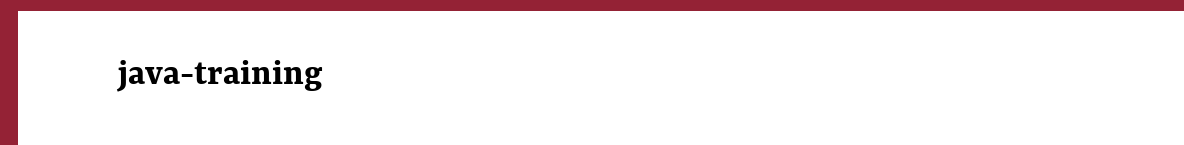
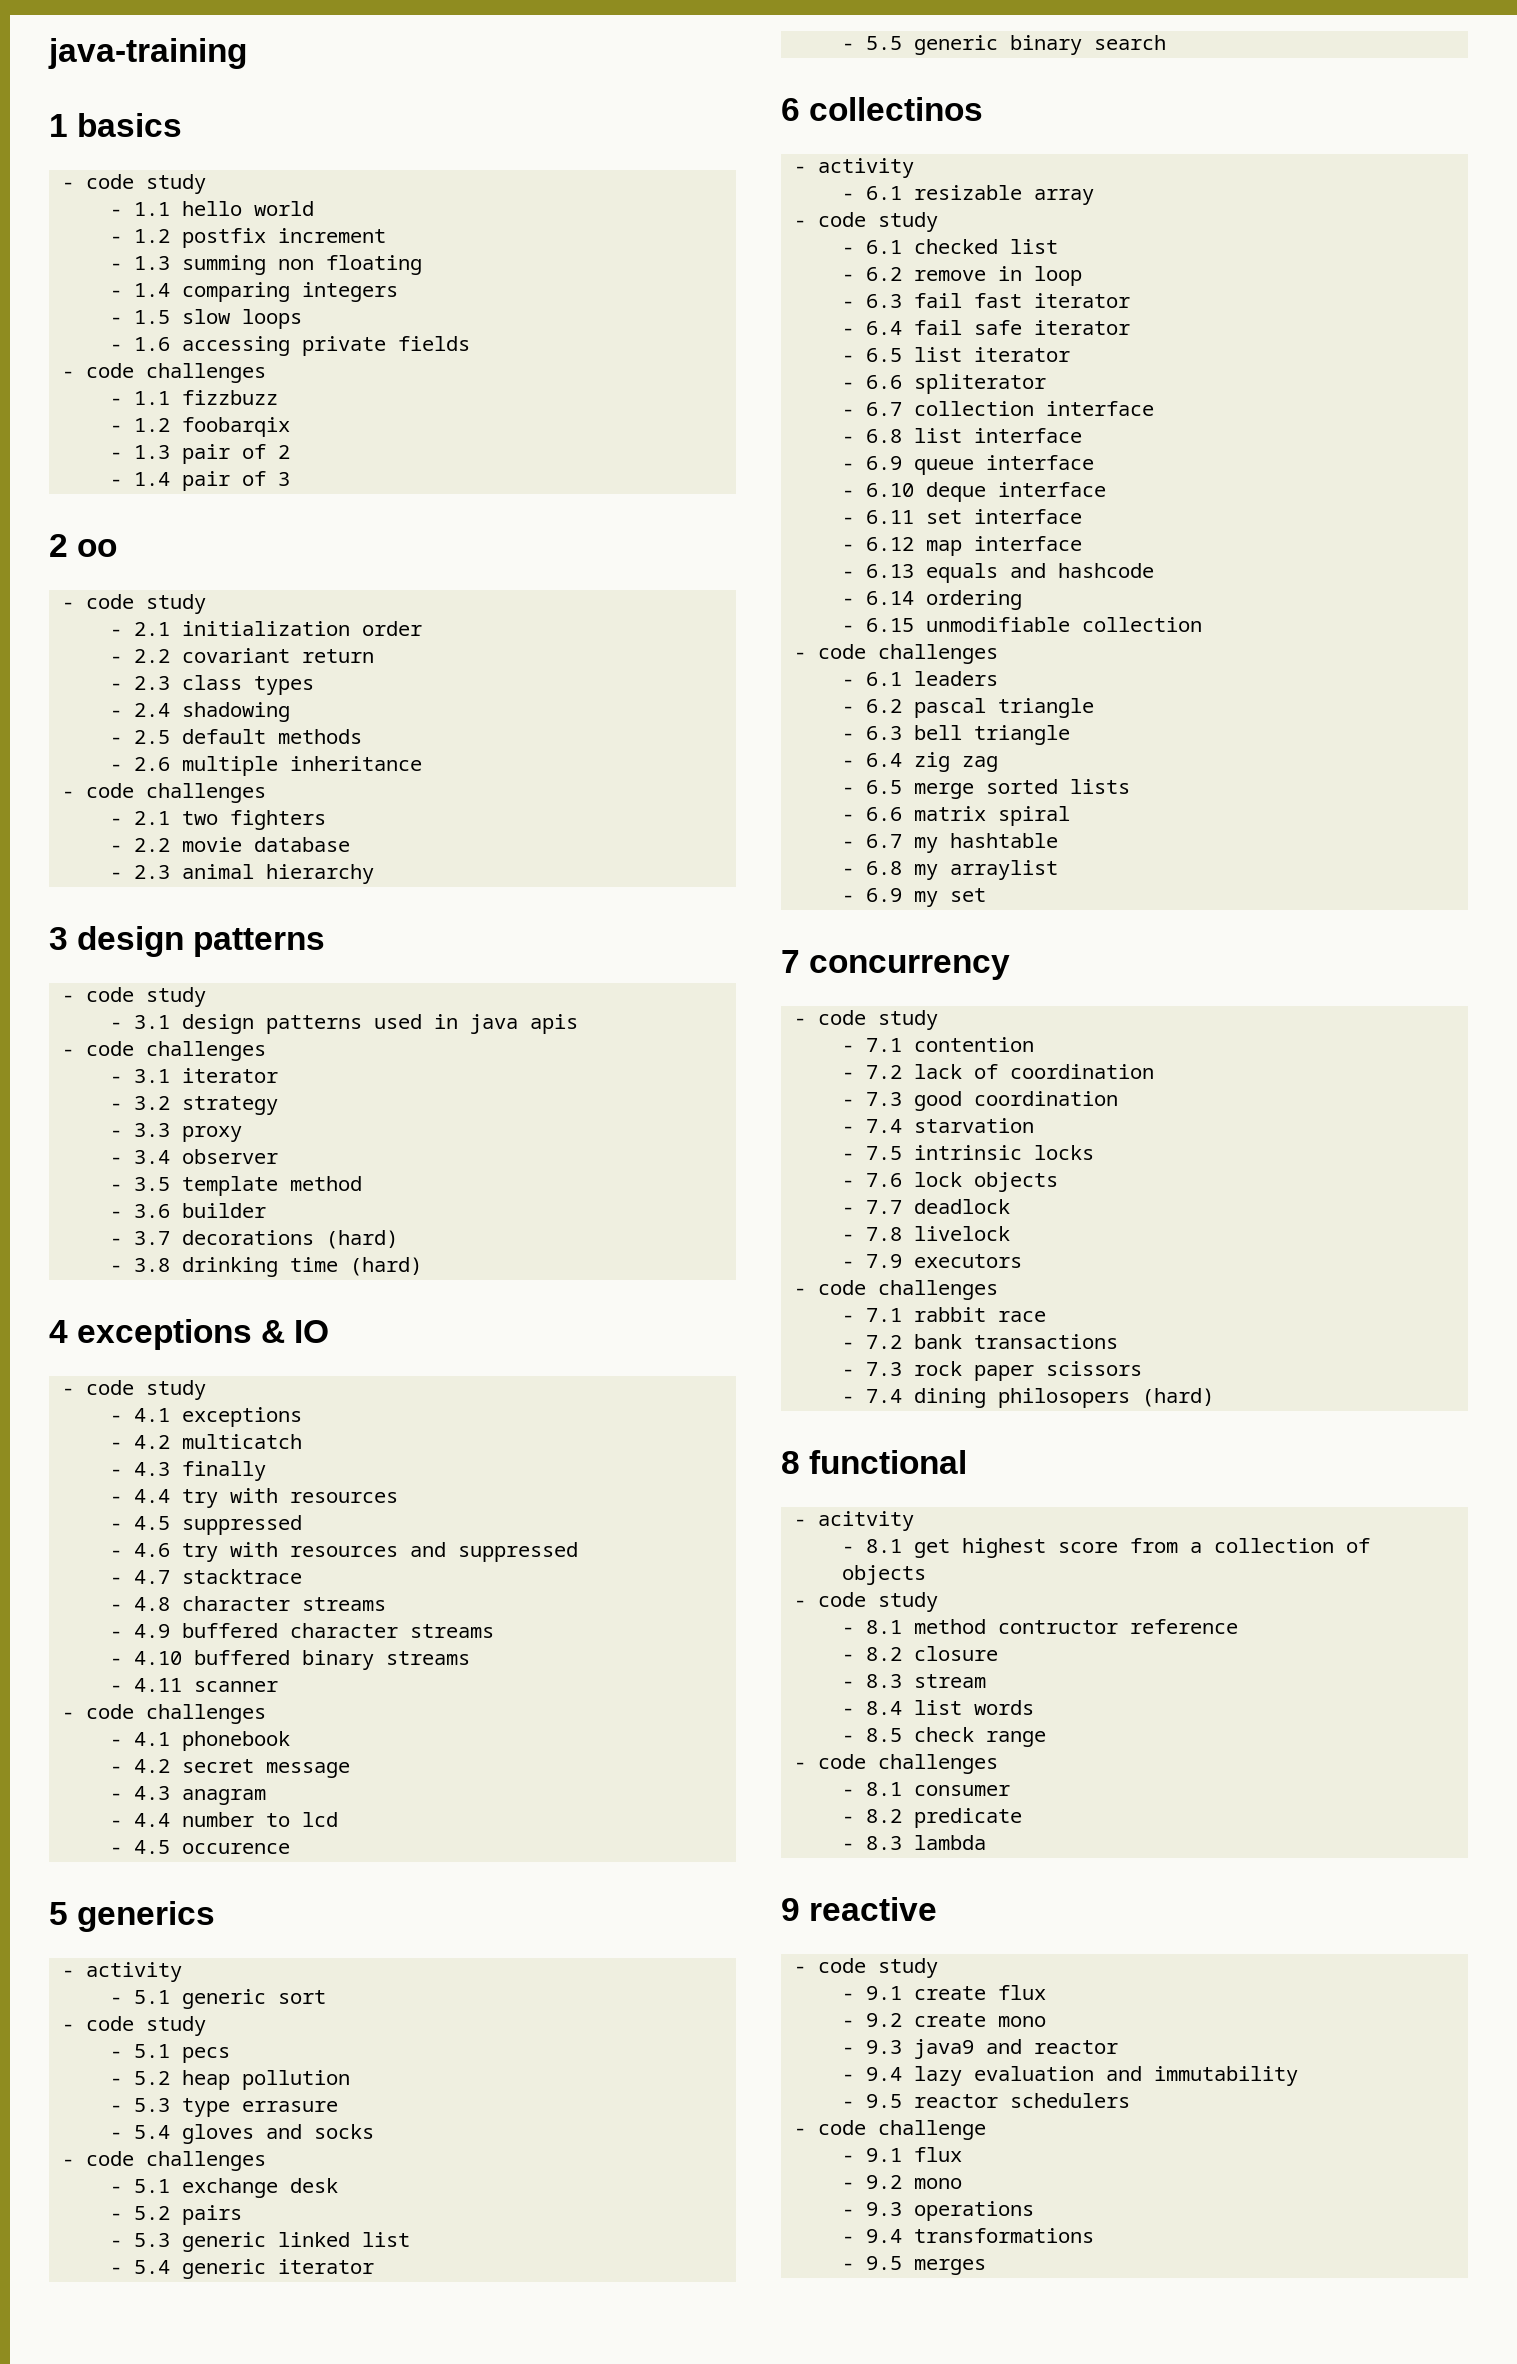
(323, 76) none -> [49,113,183,137] [61,174,206,194] [109,201,314,216] [109,228,386,248] [109,255,422,275] [109,282,398,302] [109,309,302,329] [109,336,470,356] [61,363,266,383] [109,390,278,405] [109,417,290,437] [109,444,290,464] [109,471,290,491] [49,534,118,557] [61,594,206,614] [109,621,422,636] [109,648,374,663] [109,675,314,695] [109,702,290,722] [109,729,362,744] [109,756,422,776] [61,783,266,803] [109,810,326,830] [109,837,350,852] [109,864,374,884] [49,926,326,957] [61,987,206,1007] [109,1014,578,1034] [61,1041,266,1061] [109,1068,278,1083] [109,1096,278,1115] [109,1123,242,1142] [109,1149,278,1164] [109,1176,362,1196] [109,1203,266,1218] [109,1230,398,1249] [109,1257,422,1277] [49,1319,330,1350] [61,1380,206,1400] [109,1407,302,1427] [109,1434,302,1449] [109,1461,266,1481] [109,1488,398,1508] [109,1515,302,1535] [109,1542,578,1562] [109,1569,302,1584] [109,1596,386,1611] [109,1623,494,1638] [109,1650,470,1670] [109,1678,278,1692] [61,1704,266,1724] [109,1731,290,1751] [109,1759,350,1778] [109,1786,266,1805] [109,1812,338,1827] [109,1840,290,1854] [49,1901,216,1932] [61,1962,182,1982] [109,1989,326,2009] [61,2016,206,2036] [109,2044,230,2063] [109,2070,350,2090] [109,2098,338,2117] [109,2124,374,2144] [61,2151,266,2171] [109,2178,338,2198] [109,2205,242,2225] [109,2232,410,2252] [109,2259,374,2279] [841,35,1166,55] [781,97,984,121] [793,158,914,178] [841,185,1094,205] [793,212,938,232] [841,239,1058,254] [841,266,1082,286] [841,293,1130,308] [841,320,1130,335] [841,347,1070,362] [841,374,1046,394] [841,401,1154,416] [841,428,1082,443] [841,455,1094,475] [841,482,1106,502] [841,509,1082,524] [841,536,1082,556] [841,563,1154,583] [841,590,1022,610] [841,617,1202,632] [793,644,998,664] [841,671,998,686] [841,698,1094,718] [841,725,1070,745] [841,752,998,772] [841,779,1130,799] [841,806,1070,826] [841,833,1058,853] [841,860,1058,880] [841,888,986,907] [781,950,1011,980] [793,1010,938,1030] [841,1037,1034,1052] [841,1064,1154,1079] [841,1091,1118,1111] [841,1118,1034,1133] [841,1145,1094,1160] [841,1172,1058,1192] [841,1199,1010,1214] [841,1226,1010,1241] [841,1254,1022,1268] [793,1280,998,1300] [841,1307,1046,1322] [841,1334,1118,1349] [841,1361,1142,1381] [841,1388,1214,1408] [781,1450,968,1474] [793,1511,914,1531] [841,1538,1370,1558] [841,1565,926,1585] [793,1592,938,1612] [841,1619,1238,1634] [841,1646,998,1661] [841,1674,986,1688] [841,1700,1034,1715] [841,1727,1046,1747] [793,1754,998,1774] [841,1782,1010,1796] [841,1808,1022,1828] [841,1835,986,1850] [781,1897,938,1921] [793,1958,938,1978] [841,1985,1046,2000] [841,2013,1046,2027] [841,2039,1118,2059] [841,2066,1298,2086] [841,2093,1130,2108] [793,2120,986,2140] [841,2147,962,2162] [841,2175,962,2189] [841,2201,1034,2221] [841,2228,1094,2243] [841,2256,986,2275] // 1 basics // - code study // - 1.1 hello world // - 1.2 postfix increment // - 1.3 summing non floating // - 1.4 comparing integers // - 1.5 slow loops // - 1.6 accessing private fields // - code challenges // - 1.1 fizzbuzz // - 1.2 foobarqix // - 1.3 pair of 2 // - 1.4 pair of 3 // 2 oo // - code study // - 2.1 initialization order // - 2.2 covariant return // - 2.3 class types // - 2.4 shadowing // - 2.5 default methods // - 2.6 multiple inheritance // - code challenges // - 2.1 two fighters // - 2.2 movie database // - 2.3 animal hierarchy // 3 design patterns // - code study // - 3.1 design patterns used in java apis // - code challenges // - 3.1 iterator // - 3.2 strategy // - 3.3 proxy // - 3.4 observer // - 3.5 template method // - 3.6 builder // - 3.7 decorations (hard) // - 3.8 drinking time (hard) // 4 exceptions & IO // - code study // - 4.1 exceptions // - 4.2 multicatch // - 4.3 finally // - 4.4 try with resources // - 4.5 suppressed // - 4.6 try with resources and suppressed // - 4.7 stacktrace // - 4.8 character streams // - 4.9 buffered character streams // - 4.10 buffered binary streams // - 4.11 scanner // - code challenges // - 4.1 phonebook // - 4.2 secret message // - 4.3 anagram // - 4.4 number to lcd // - 4.5 occurence // 5 generics // - activity // - 5.1 generic sort // - code study // - 5.1 pecs // - 5.2 heap pollution // - 5.3 type errasure // - 5.4 gloves and socks // - code challenges // - 5.1 exchange desk // - 5.2 pairs // - 5.3 generic linked list // - 5.4 generic iterator // - 5.5 generic binary search // 6 collectinos // - activity // - 6.1 resizable array // - code study // - 6.1 checked list // - 6.2 remove in loop // - 6.3 fail fast iterator // - 6.4 fail safe iterator // - 6.5 list iterator // - 6.6 spliterator // - 6.7 collection interface // - 6.8 list interface // - 6.9 queue interface // - 6.10 deque interface // - 6.11 set interface // - 6.12 map interface // - 6.13 equals and hashcode // - 6.14 ordering // - 6.15 unmodifiable collection // - code challenges // - 6.1 leaders // - 6.2 pascal triangle // - 6.3 bell triangle // - 6.4 zig zag // - 6.5 merge sorted lists // - 6.6 matrix spiral // - 6.7 my hashtable // - 6.8 my arraylist // - 6.9 my set // 7 concurrency // - code study // - 7.1 contention // - 7.2 lack of coordination // - 7.3 good coordination // - 7.4 starvation // - 7.5 intrinsic locks // - 7.6 lock objects // - 7.7 deadlock // - 7.8 livelock // - 7.9 executors // - code challenges // - 7.1 rabbit race // - 7.2 bank transactions // - 7.3 rock paper scissors // - 7.4 dining philosopers (hard) // 8 functional // - acitvity // - 8.1 get highest score from a collection of objects // - code study // - 8.1 method contructor reference // - 8.2 closure // - 8.3 stream // - 8.4 list words // - 8.5 check range // - code challenges // - 8.1 consumer // - 8.2 predicate // - 8.3 lambda // 9 reactive // - code study // - 9.1 create flux // - 9.2 create mono // - 9.3 java9 and reactor // - 9.4 lazy evaluation and immutability // - 9.5 reactor schedulers // - code challenge // - 9.1 flux // - 9.2 mono // - 9.3 operations // - 9.4 transformations // - 9.5 merges

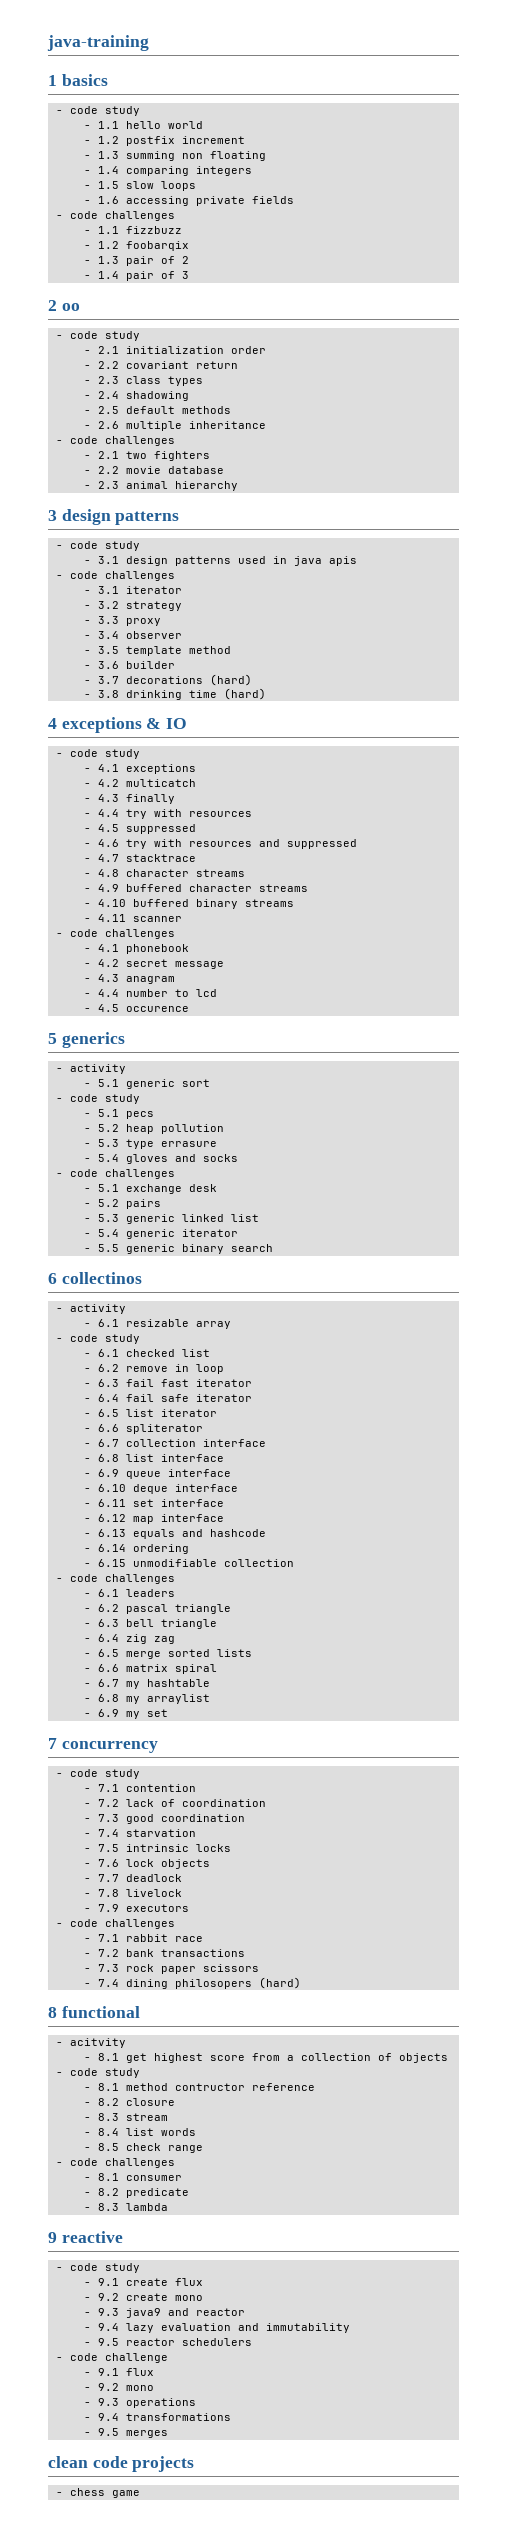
(986, 2267) none -> [48,2456,195,2472] [55,2488,140,2498] // clean code projects // - chess game

